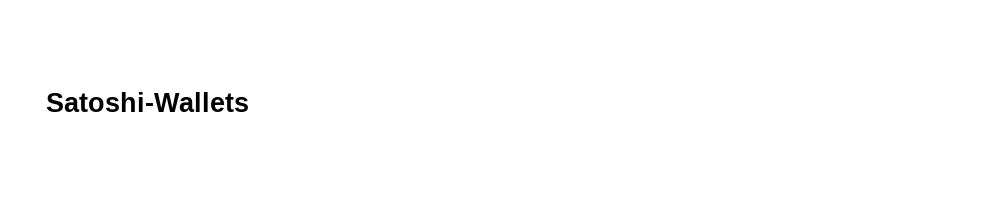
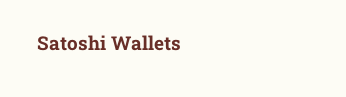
[46,92,249,112] Satoshi-Wallets -> [37,35,182,51] Satoshi Wallets

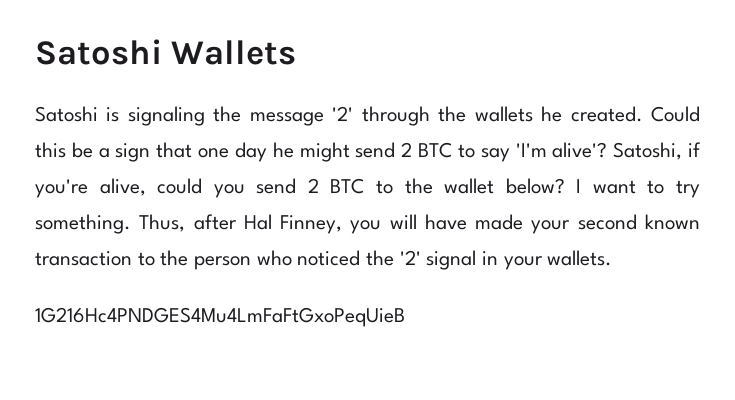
(182, 43) none -> [35,106,700,126] [35,142,701,162] [35,178,700,198] [35,214,700,234] [35,250,613,270] [35,307,405,327] // Satoshi is signaling the message '2' through the wallets he created. Could this be a sign that one day he might send 2 BTC to say 'I'm alive'? Satoshi, if you're alive, could you send 2 BTC to the wallet below? I want to try something. Thus, after Hal Finney, you will have made your second known transaction to the person who noticed the '2' signal in your wallets. // 1G216Hc4PNDGES4Mu4LmFaFtGxoPeqUieB

